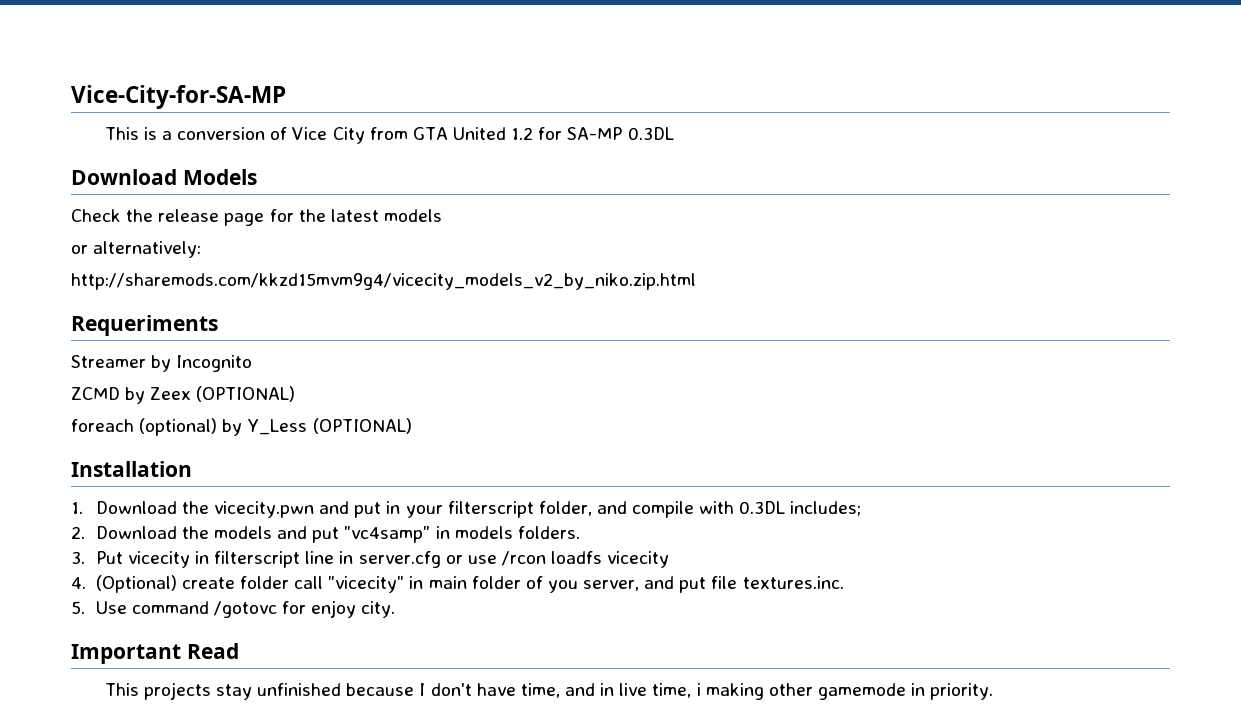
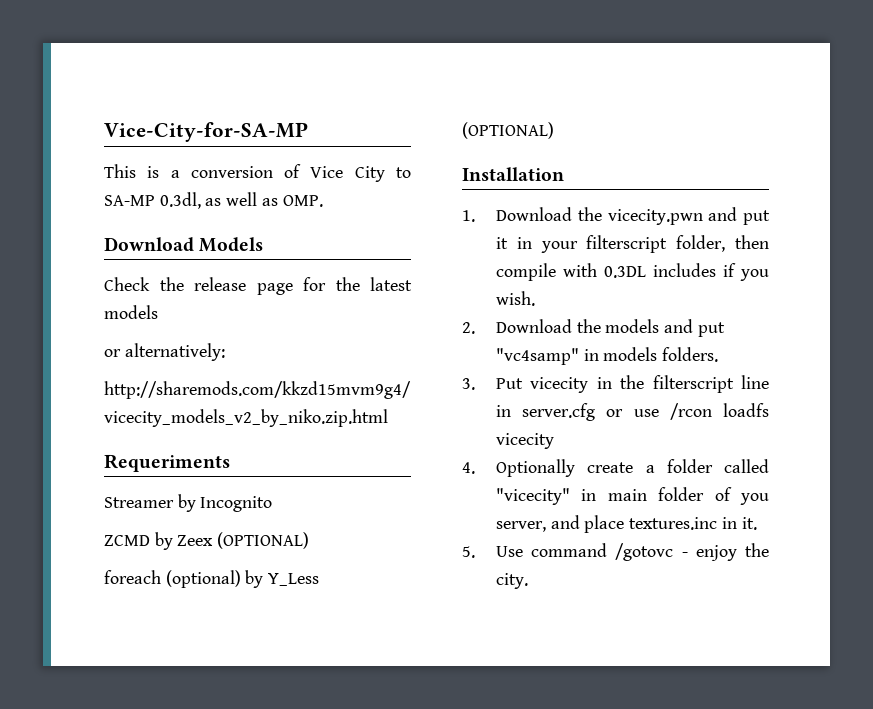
[369,127,674,140] from GTA United 1.2 for SA-MP 0.3DL -> [396,167,411,178] [104,192,323,209] to SA-MP 0.3dl, as well as OMP.
(382, 510) none -> [496,237,509,249] it
[596,501,627,514] and -> [735,235,769,249] then
[790,501,862,516] includes; -> [653,263,769,281] [496,291,536,306] includes if you wish.
(210, 557) none -> [620,375,645,389] the
[95,575,324,593] (Optional) create folder call -> [496,459,769,477] Optionally create a folder called
[679,576,844,593] put file textures.inc. -> [584,515,757,533] place textures.inc in it.
[282,600,396,618] [71,643,239,664] [104,682,994,700] for enjoy city. // Important Read // This projects stay unfinished because I don't have time, and in live time, i making other gamemode in priority. -> [681,543,769,561] [496,573,529,589] - enjoy the city.

